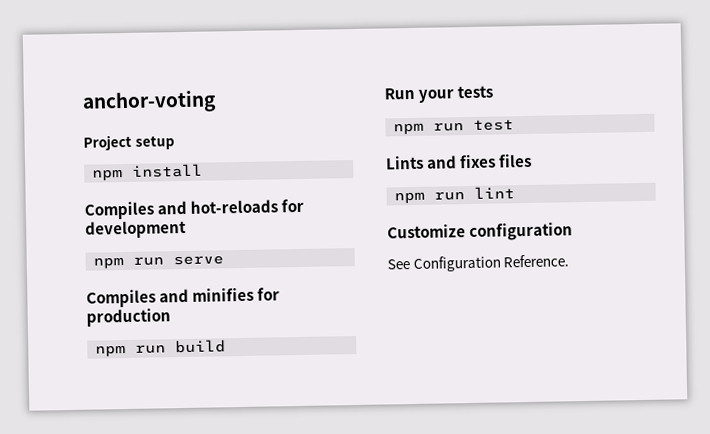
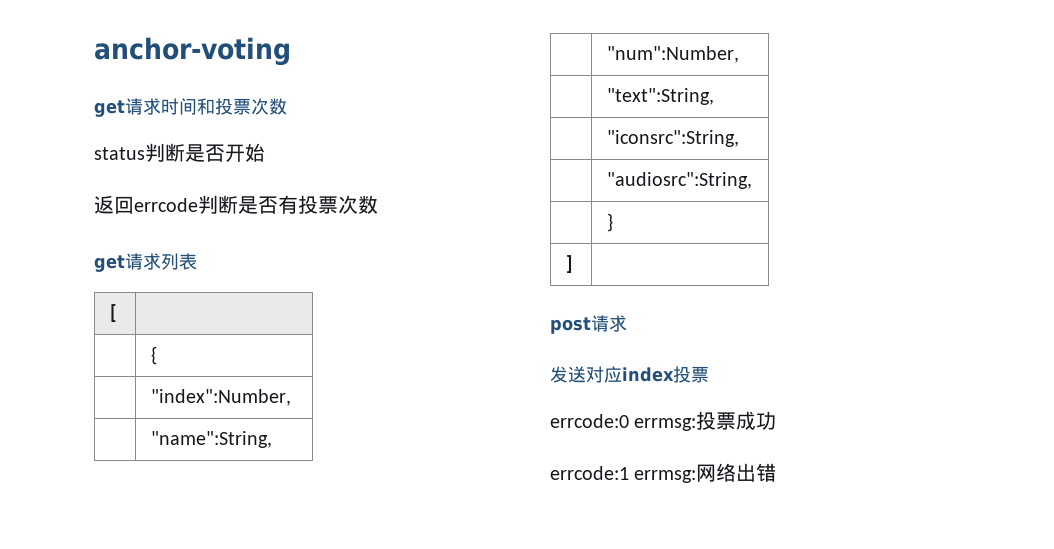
[83,134,175,151] [92,163,204,181] [84,198,305,220] [85,219,187,239] [93,255,225,269] [86,287,281,308] [86,308,171,327] [95,339,227,357] [384,85,494,103] [393,119,515,135] [385,153,533,170] [394,186,516,204] [387,222,574,242] [387,254,570,272] Project setup // npm install // Compiles and hot-reloads for development // npm run serve // Compiles and minifies for production // npm run build // Run your tests // npm run test // Lints and fixes files // npm run lint // Customize configuration // See Configuration Reference. -> [94,98,287,117] [94,143,265,162] [94,195,378,214] [94,253,197,272] [109,304,117,322] [150,346,157,365] [150,389,291,406] [150,431,272,448] [606,46,739,63] [606,88,714,105] [606,130,739,147] [606,172,752,189] [606,213,613,232] [565,255,573,273] [550,315,627,334] [550,366,709,383] [550,411,777,431] [550,463,777,483] get请求时间和投票次数 // status判断是否开始 // 返回errcode判断是否有投票次数 // get请求列表 // [ | // | { // | "index":Number, // | "name":String, // | "num":Number, // | "text":String, // | "iconsrc":String, // | "audiosrc":String, // | } // ] | // post请求 // 发送对应index投票 // errcode:0 errmsg:投票成功 // errcode:1 errmsg:网络出错

